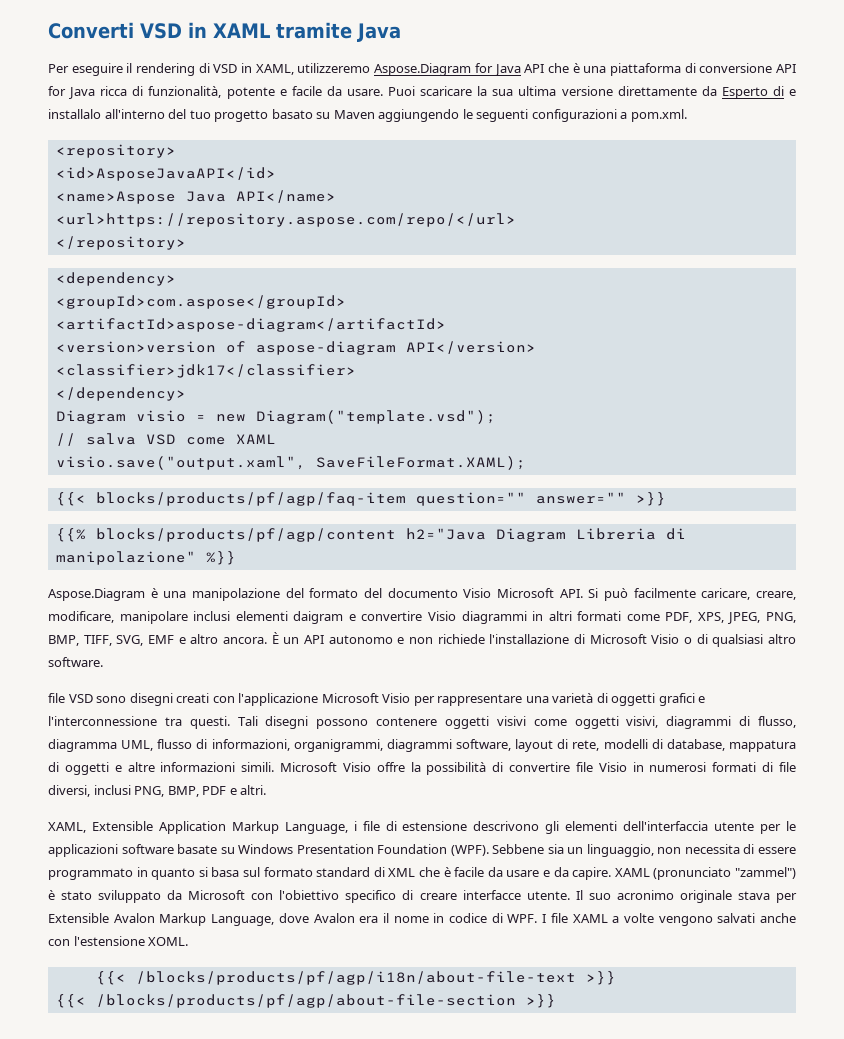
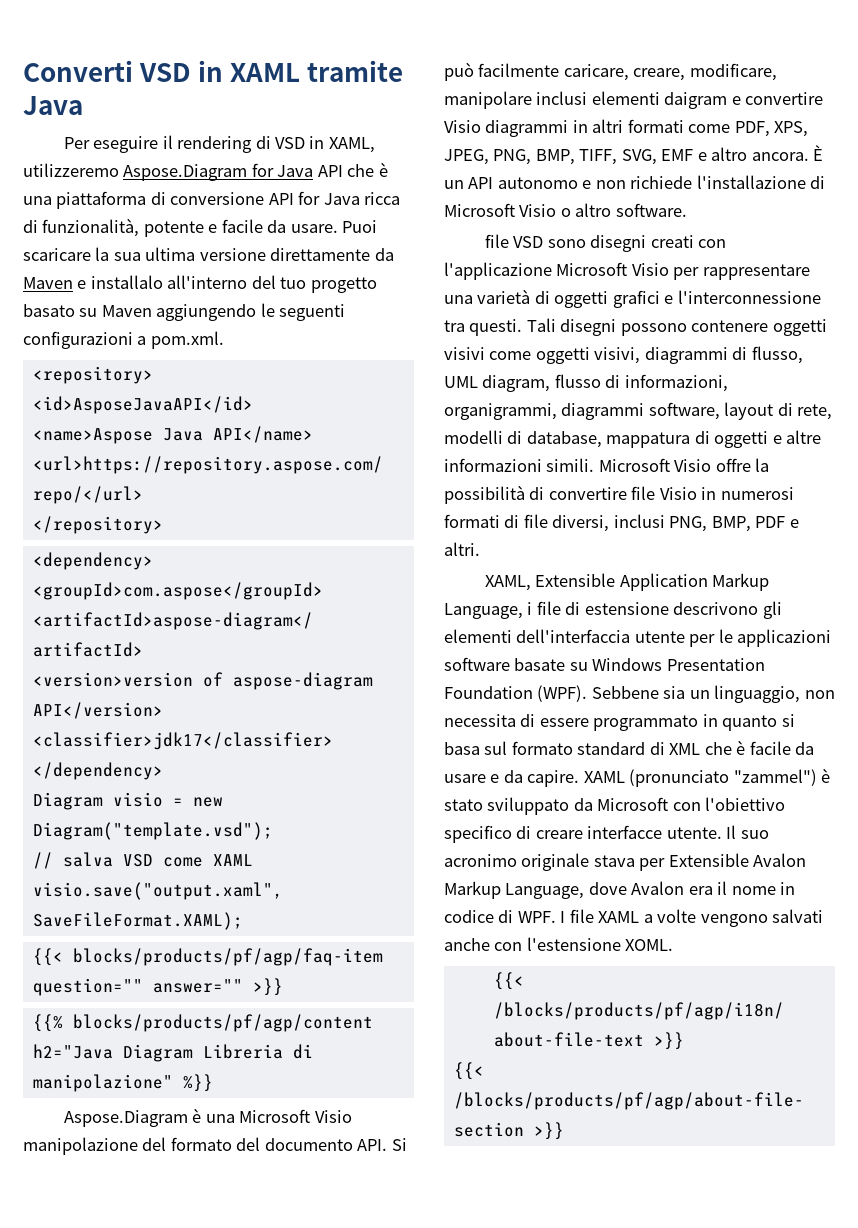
[721,86,784,99] Esperto di -> [23,277,73,289] Maven
(187, 594) none -> [239,1109,352,1123] Microsoft Visio
[463,588,554,598] Visio Microsoft -> (353, 1144) none
[696,634,764,647] di qualsiasi -> (571, 212) none
[48,739,154,752] diagramma UML, -> [444,375,551,392] UML diagram,

